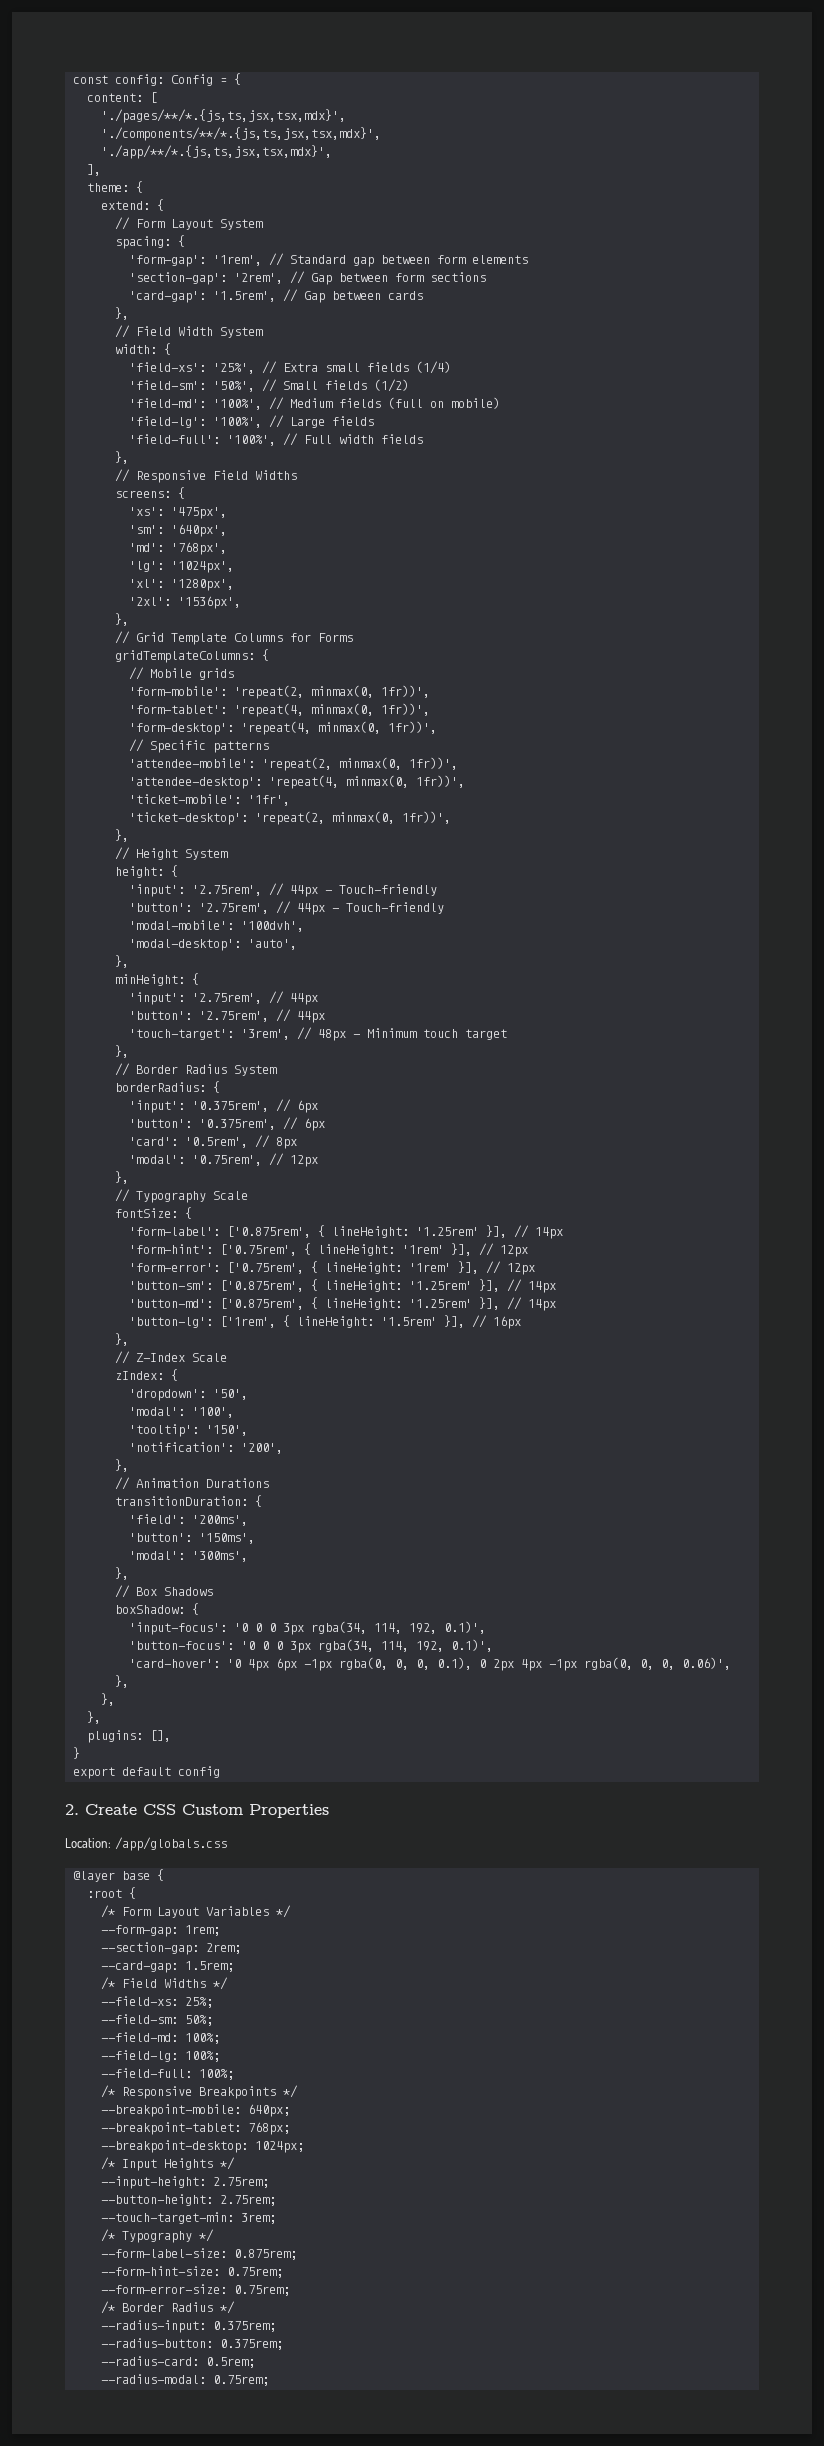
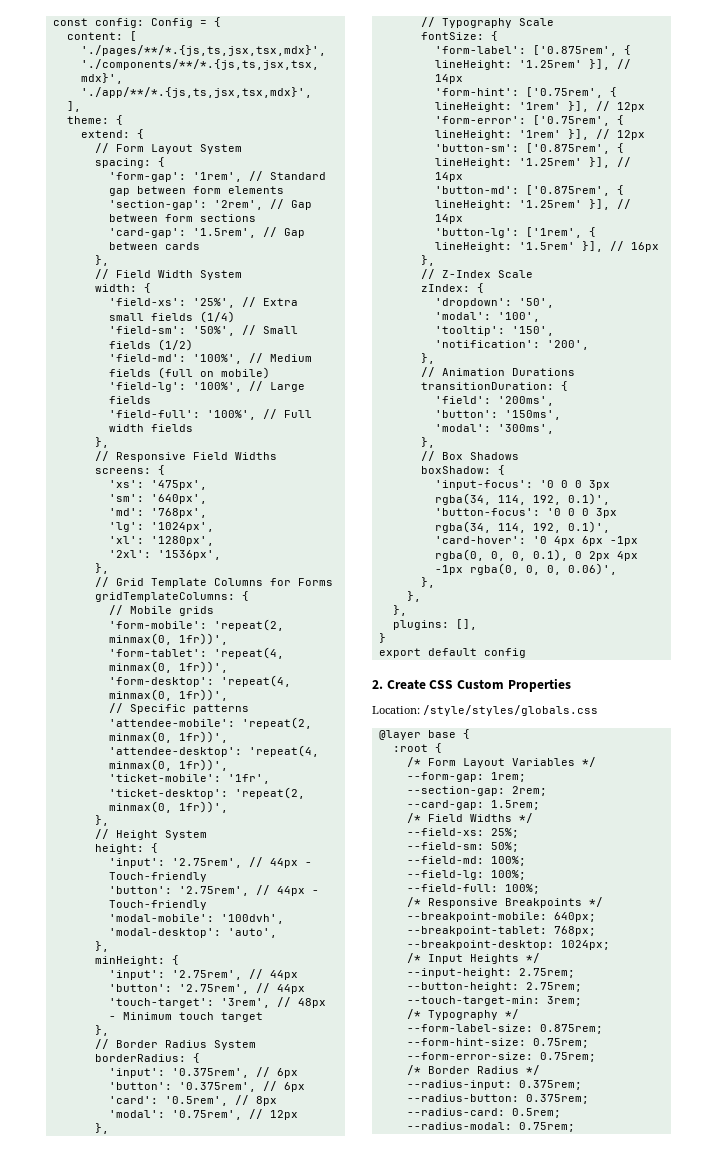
[114,1837,227,1851] /app/globals.css -> [423,705,598,716] /style/styles/globals.css

